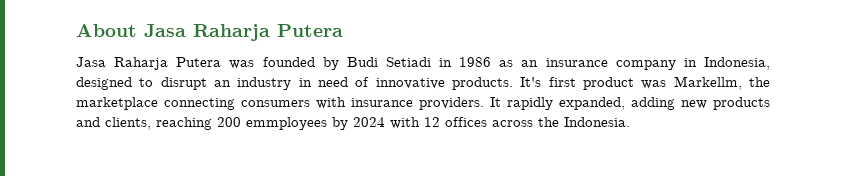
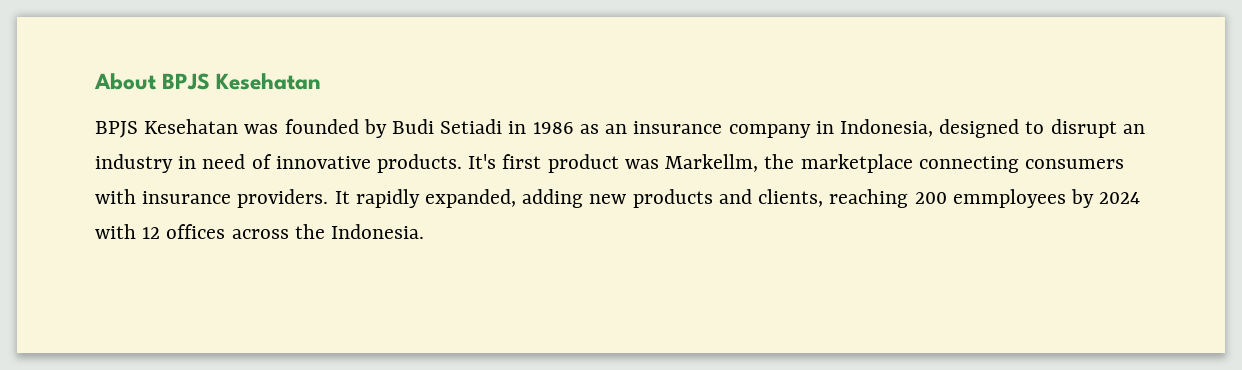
[144,24,343,41] [76,57,222,70] Jasa Raharja Putera // Jasa Raharja Putera -> [162,73,322,90] [95,119,239,138] BPJS Kesehatan // BPJS Kesehatan

